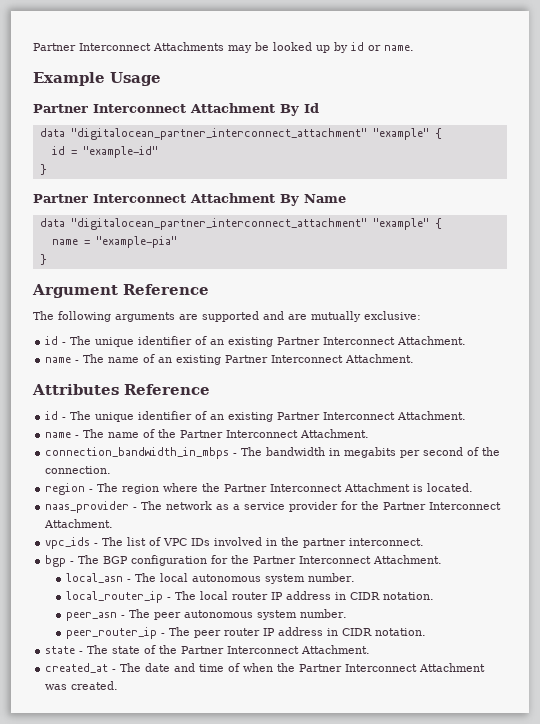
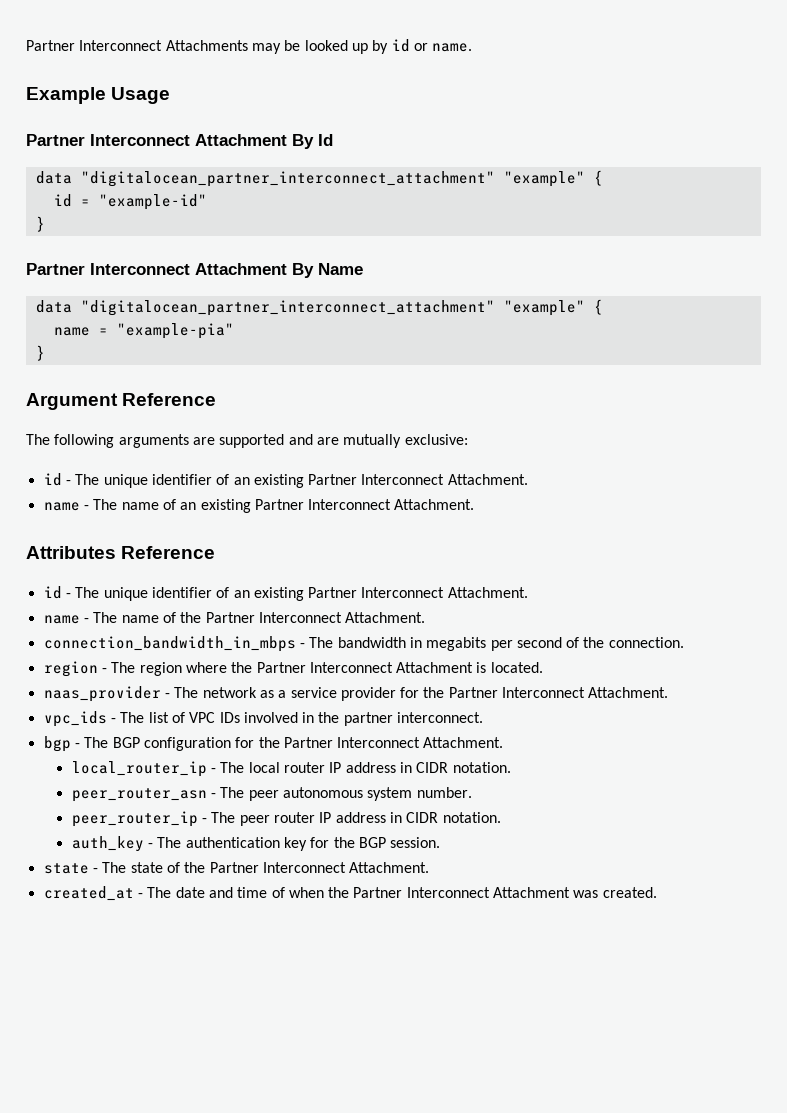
[66,573,356,584] // local_asn - The local autonomous system number. -> (504, 742) none
[66,612,118,621] peer_asn -> [71,788,207,802] peer_router_asn
(427, 632) none -> [71,836,441,852] // auth_key - The authentication key for the BGP session.

